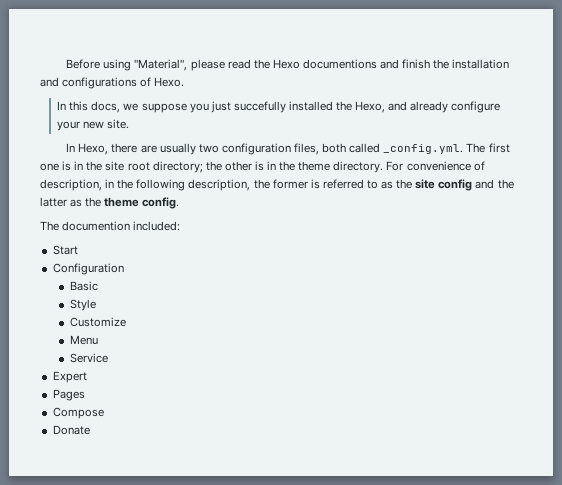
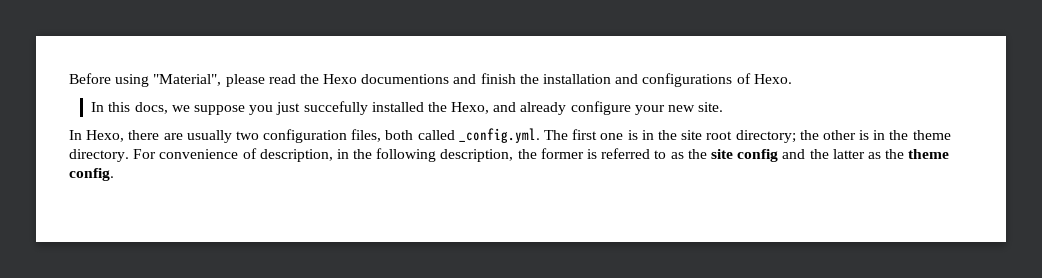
[40,221,181,231] [52,245,78,255] [52,263,124,275] [69,281,98,291] [69,299,96,311] [69,317,126,327] [69,335,98,345] [69,353,108,363] [52,371,87,383] [52,389,85,401] [52,407,104,419] [52,425,90,435] // The documention included: // Start // Configuration // Basic // Style // Customize // Menu // Service // Expert // Pages // Compose // Donate -> (114, 174) none

